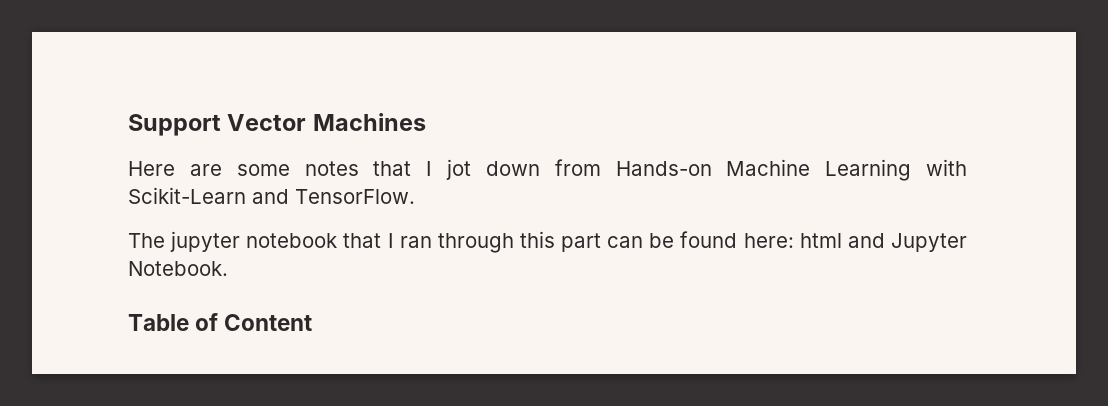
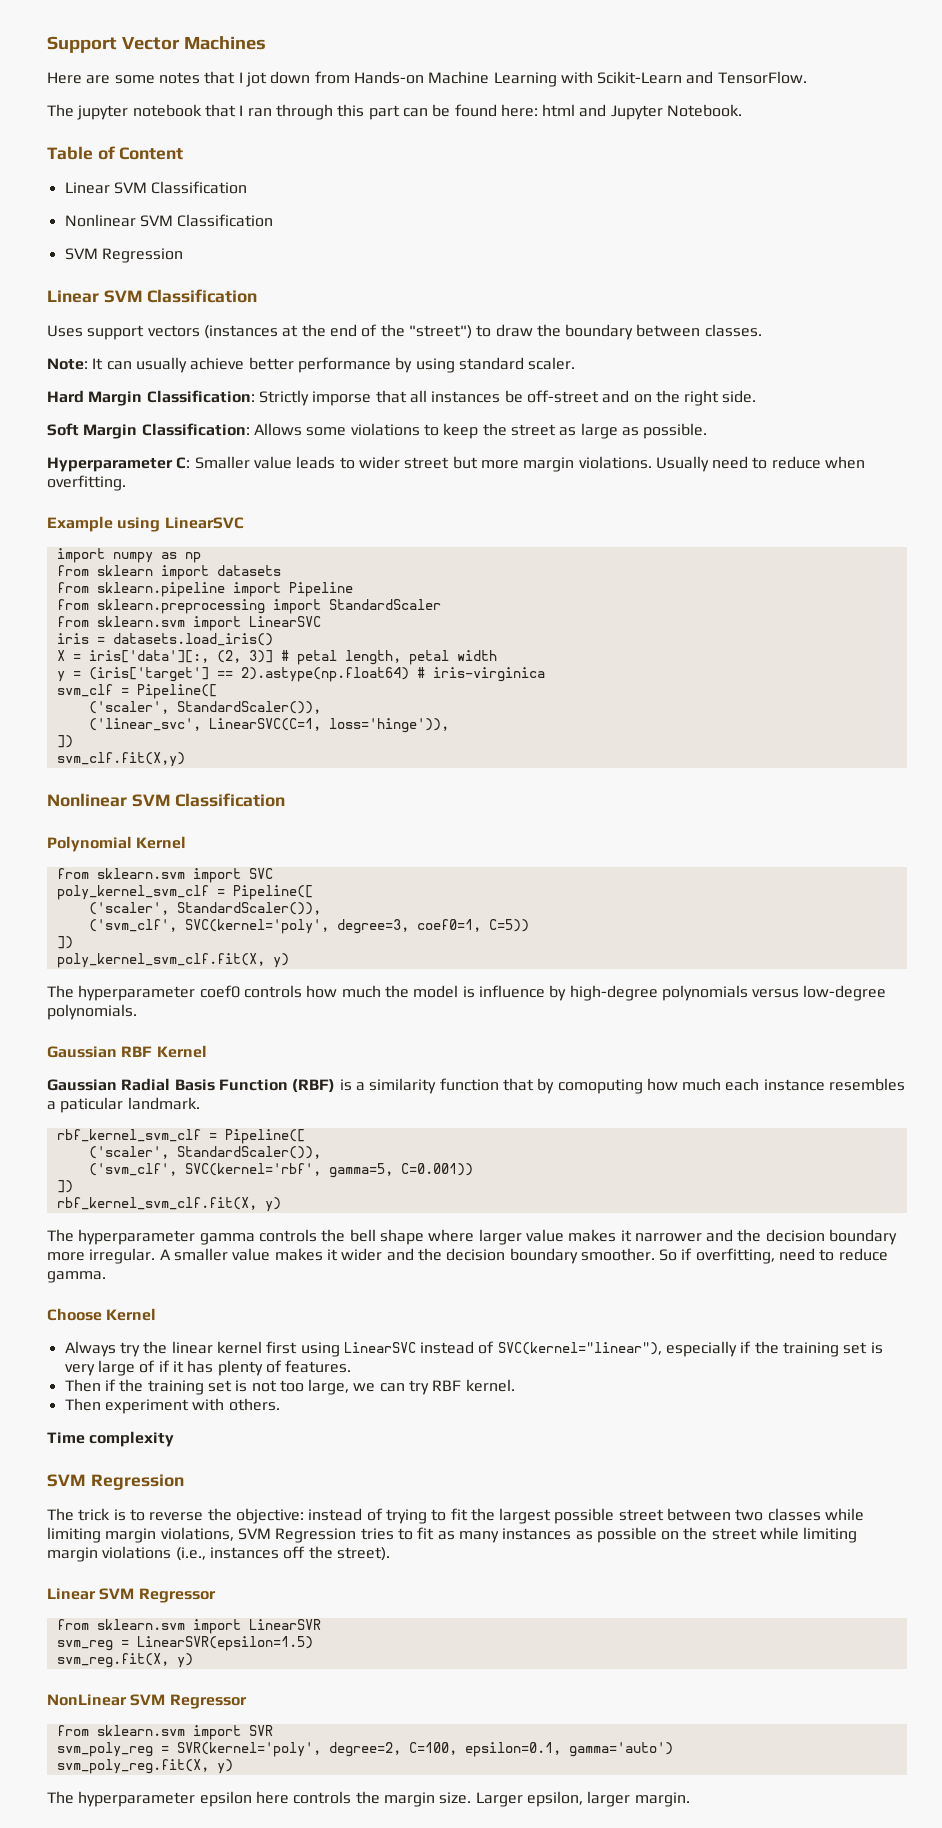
(313, 322) none -> [64,181,248,194] [64,214,274,227] [64,248,183,263] [47,289,258,303] [47,324,762,340] [47,357,576,373] [47,390,757,406] [47,423,708,439] [47,456,866,472] [47,475,126,491] [47,516,244,532] [56,548,201,563] [56,565,281,580] [56,582,353,597] [56,599,441,614] [56,616,321,631] [56,633,273,646] [56,650,497,665] [56,667,545,682] [56,684,217,699] [88,701,321,714] [88,718,449,733] [56,735,73,748] [56,752,185,767] [47,793,286,807] [47,836,187,852] [56,868,273,883] [56,885,313,900] [88,902,321,915] [88,919,529,934] [56,936,73,949] [56,953,289,968] [47,985,887,1001] [47,1004,137,1020] [47,1045,207,1058] [47,1078,906,1094] [47,1097,200,1113] [56,1129,305,1144] [88,1146,321,1159] [88,1163,473,1178] [56,1180,73,1193] [56,1197,281,1212] [47,1229,898,1245] [47,1248,888,1264] [47,1271,106,1283] [47,1308,157,1321] [64,1341,883,1357] [64,1360,352,1376] [64,1379,515,1395] [64,1398,280,1414] [47,1431,175,1447] [47,1474,184,1490] [47,1508,865,1524] [47,1527,858,1543] [47,1546,390,1562] [47,1588,216,1603] [56,1619,321,1634] [56,1636,313,1651] [56,1653,193,1668] [47,1694,247,1709] [56,1725,273,1740] [56,1742,673,1757] [56,1759,233,1774] [47,1791,690,1807] // Linear SVM Classification // Nonlinear SVM Classification // SVM Regression // Linear SVM Classification // Uses support vectors (instances at the end of the "street") to draw the boundary between classes. // Note: It can usually achieve better performance by using standard scaler. // Hard Margin Classification: Strictly imporse that all instances be off-street and on the right side. // Soft Margin Classification: Allows some violations to keep the street as large as possible. // Hyperparameter C: Smaller value leads to wider street but more margin violations. Usually need to reduce when overfitting. // Example using LinearSVC // import numpy as np // from sklearn import datasets // from sklearn.pipeline import Pipeline // from sklearn.preprocessing import StandardScaler // from sklearn.svm import LinearSVC // iris = datasets.load_iris() // X = iris['data'][:, (2, 3)] # petal length, petal width // y = (iris['target'] == 2).astype(np.float64) # iris-virginica // svm_clf = Pipeline([ // ('scaler', StandardScaler()), // ('linear_svc', LinearSVC(C=1, loss='hinge')), // ]) // svm_clf.fit(X,y) // Nonlinear SVM Classification // Polynomial Kernel // from sklearn.svm import SVC // poly_kernel_svm_clf = Pipeline([ // ('scaler', StandardScaler()), // ('svm_clf', SVC(kernel='poly', degree=3, coef0=1, C=5)) // ]) // poly_kernel_svm_clf.fit(X, y) // The hyperparameter coef0 controls how much the model is influence by high-degree polynomials versus low-degree polynomials. // Gaussian RBF Kernel // Gaussian Radial Basis Function (RBF) is a similarity function that by comoputing how much each instance resembles a paticular landmark. // rbf_kernel_svm_clf = Pipeline([ // ('scaler', StandardScaler()), // ('svm_clf', SVC(kernel='rbf', gamma=5, C=0.001)) // ]) // rbf_kernel_svm_clf.fit(X, y) // The hyperparameter gamma controls the bell shape where larger value makes it narrower and the decision boundary more irregular. A smaller value makes it wider and the decision boundary smoother. So if overfitting, need to reduce gamma. // Choose Kernel // Always try the linear kernel first using LinearSVC instead of SVC(kernel="linear"), especially if the training set is very large of if it has plenty of features. // Then if the training set is not too large, we can try RBF kernel. // Then experiment with others. // Time complexity // SVM Regression // The trick is to reverse the objective: instead of trying to fit the largest possible street between two classes while limiting margin violations, SVM Regression tries to fit as many instances as possible on the street while limiting margin violations (i.e., instances off the street). // Linear SVM Regressor // from sklearn.svm import LinearSVR // svm_reg = LinearSVR(epsilon=1.5) // svm_reg.fit(X, y) // NonLinear SVM Regressor // from sklearn.svm import SVR // svm_poly_reg = SVR(kernel='poly', degree=2, C=100, epsilon=0.1, gamma='auto') // svm_poly_reg.fit(X, y) // The hyperparameter epsilon here controls the margin size. Larger epsilon, larger margin.

